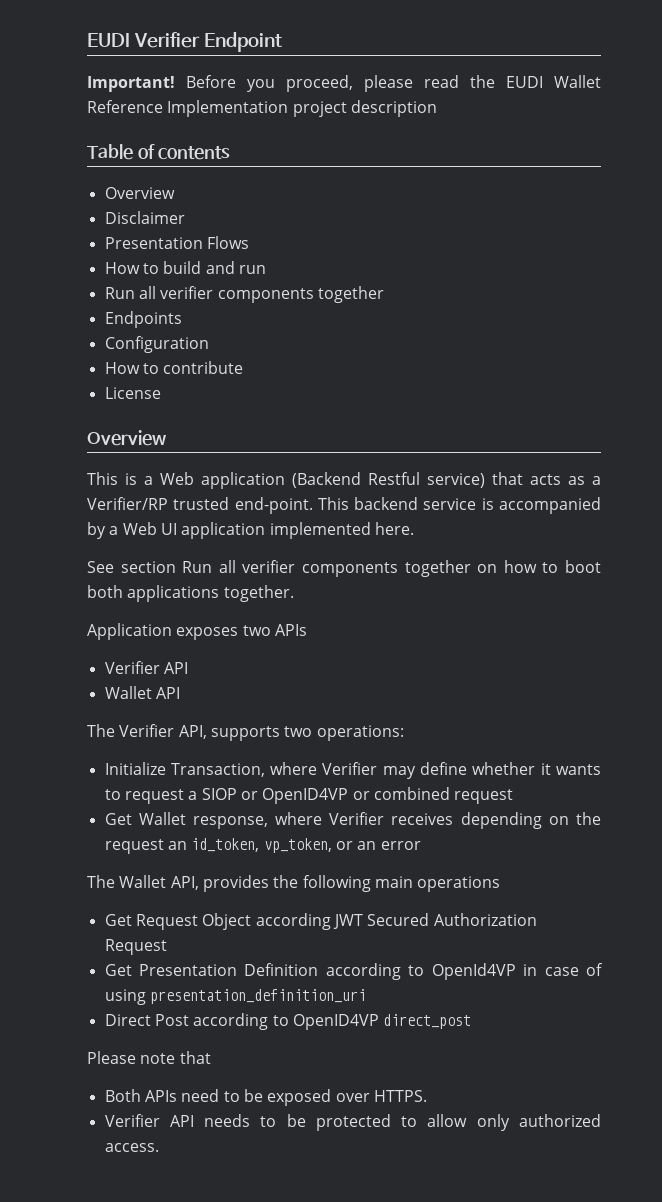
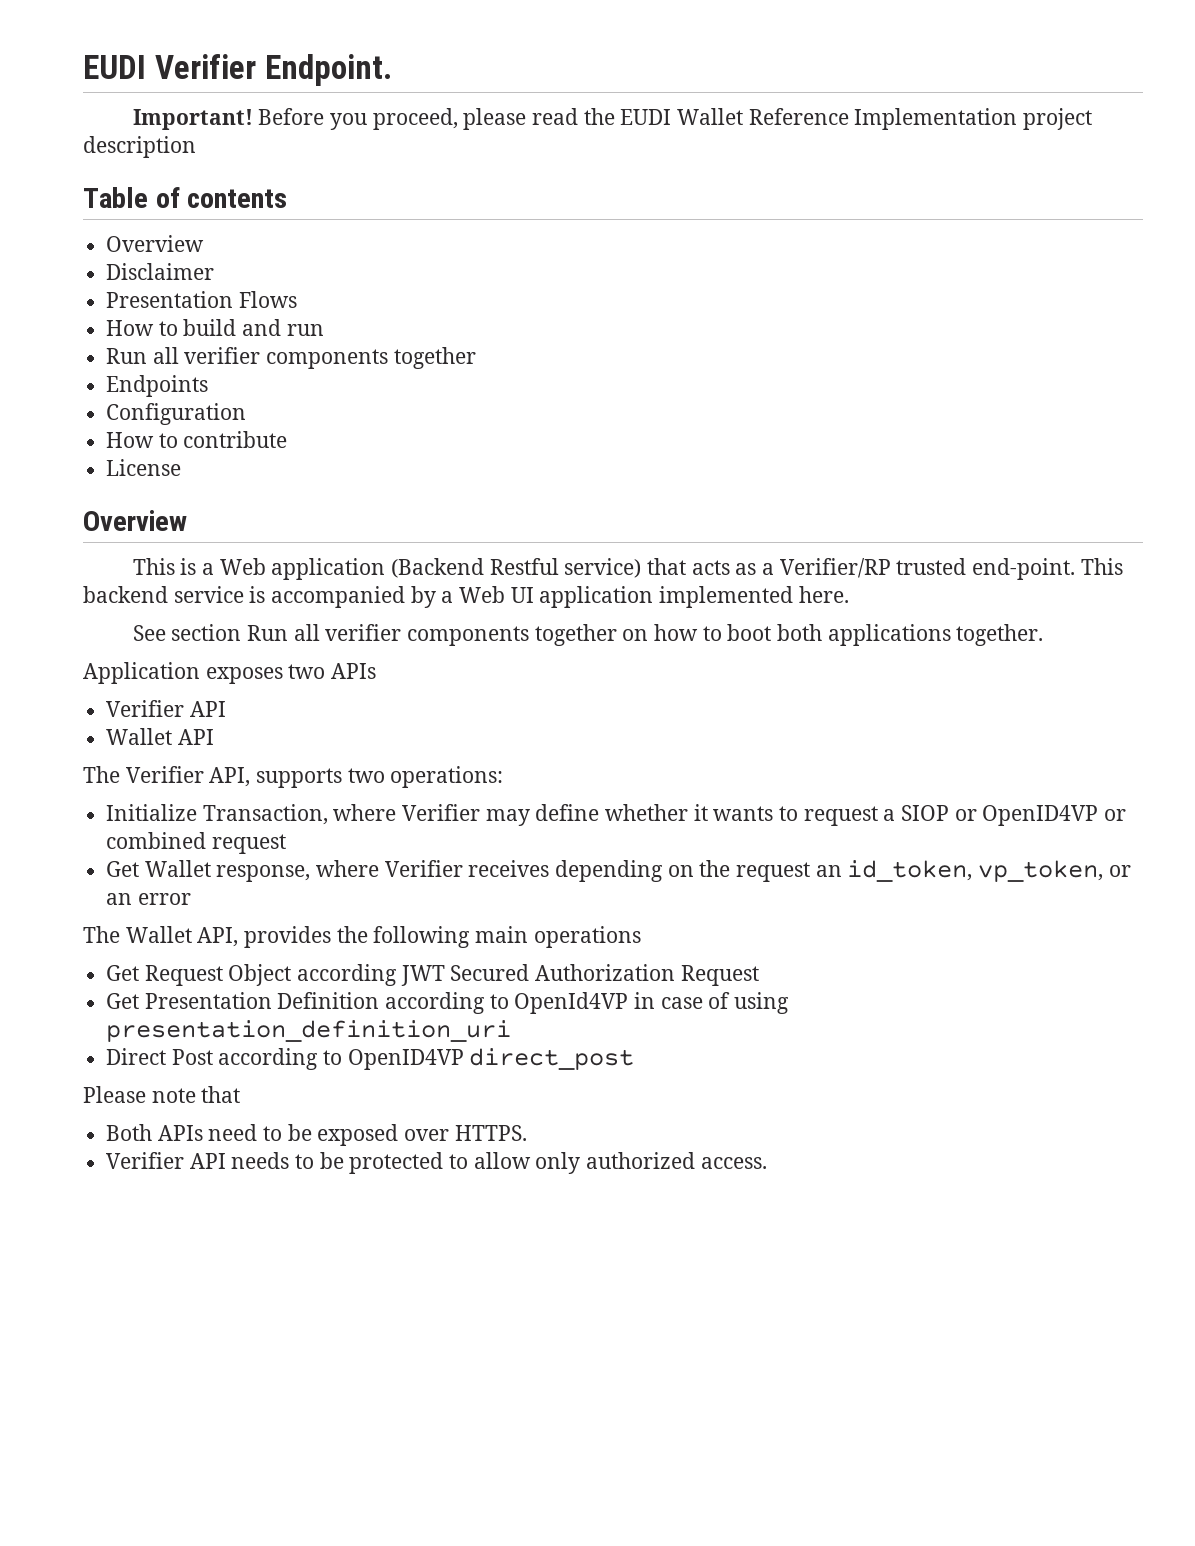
[203,32,282,52] Endpoint -> [264,54,392,86] Endpoint.

